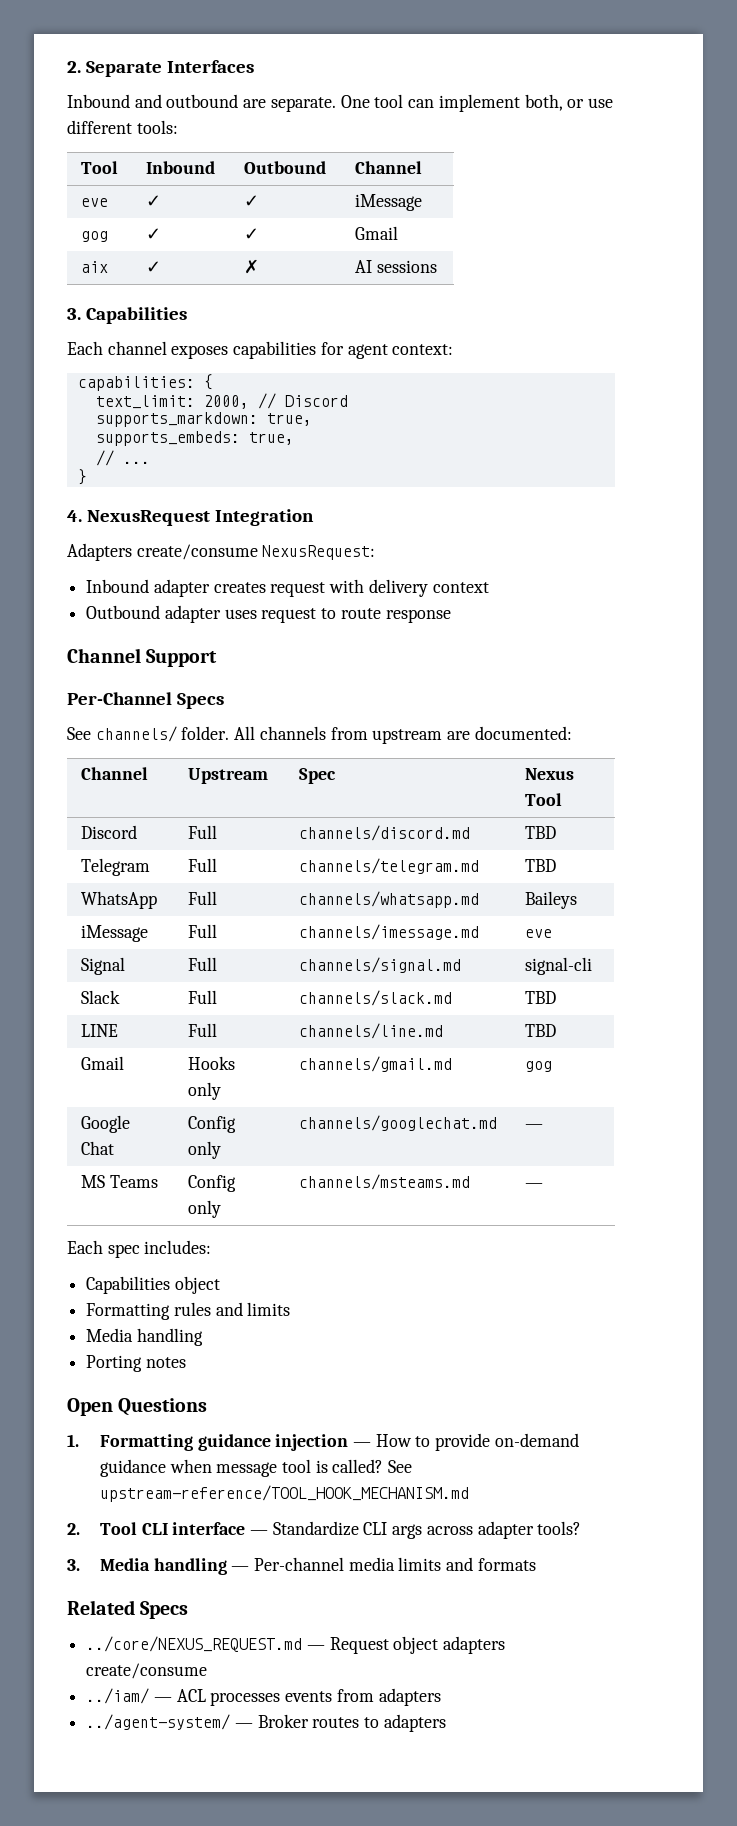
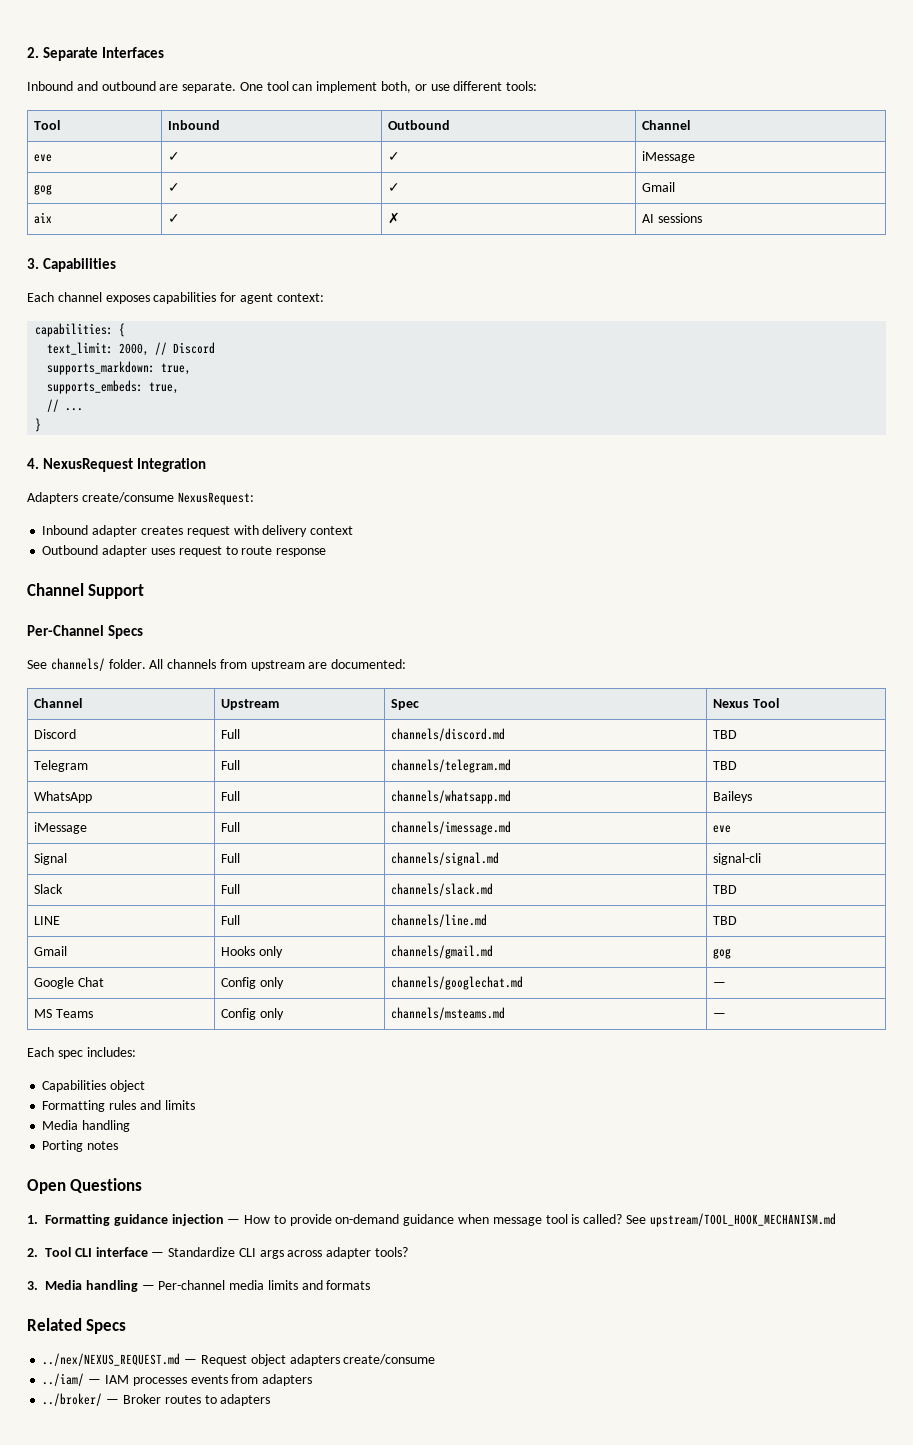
[99,1485,469,1502] upstream-reference/TOOL_HOOK_MECHANISM.md -> [649,1213,836,1227] upstream/TOOL_HOOK_MECHANISM.md
[86,1636,303,1652] ../core/NEXUS_REQUEST.md -> [42,1353,181,1366] ../nex/NEXUS_REQUEST.md
[176,1689,206,1702] ACL -> [104,1375,129,1384] IAM
[86,1714,231,1730] ../agent-system/ -> [42,1393,103,1406] ../broker/

